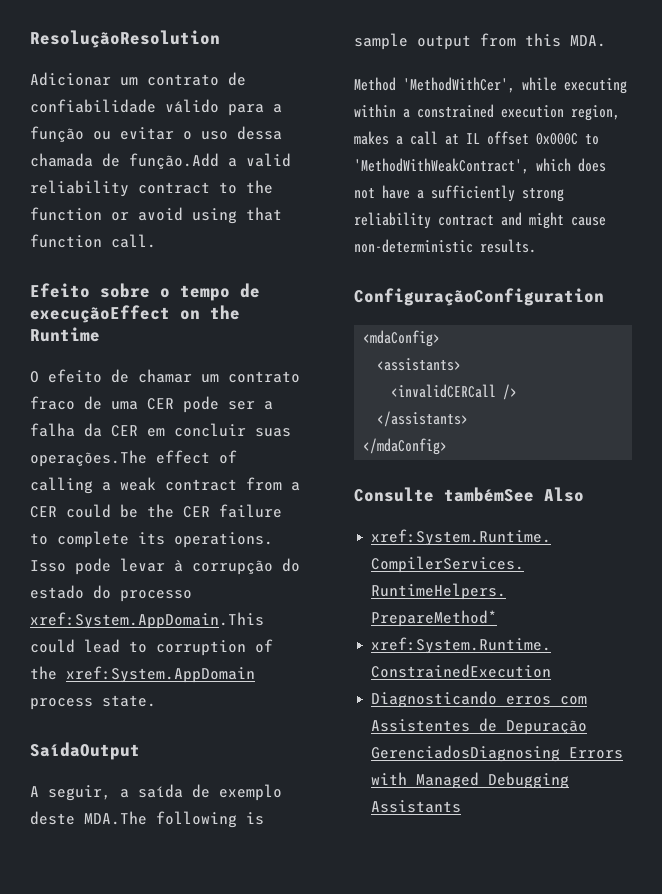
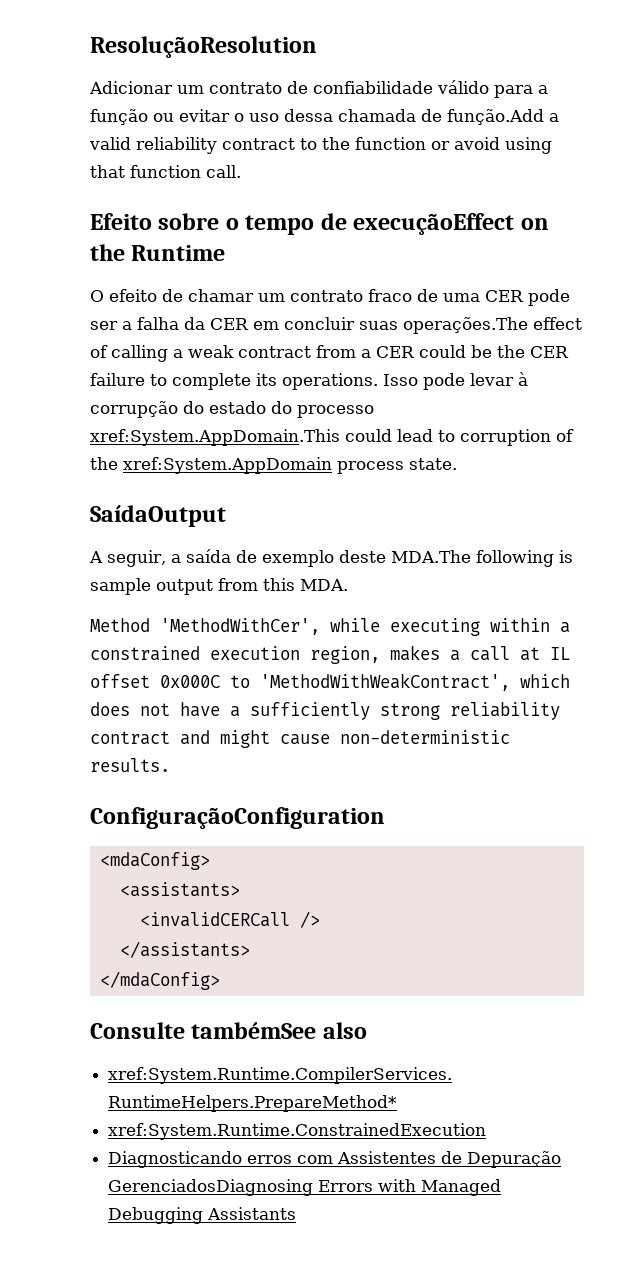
[544,487,584,502] Also -> [322,1022,367,1039] also

